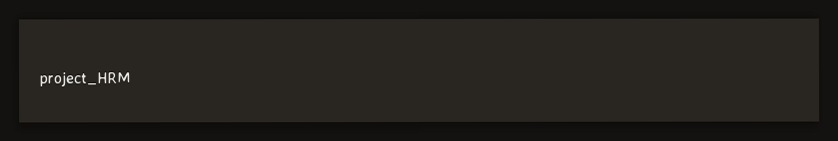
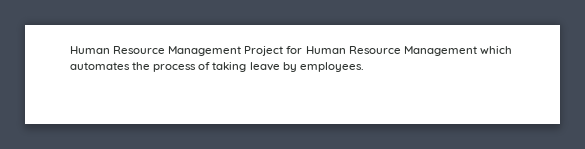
[40,71,131,87] project_HRM -> [70,46,512,56] [70,62,364,72] Human Resource Management Project for Human Resource Management which automates the process of taking leave by employees.

